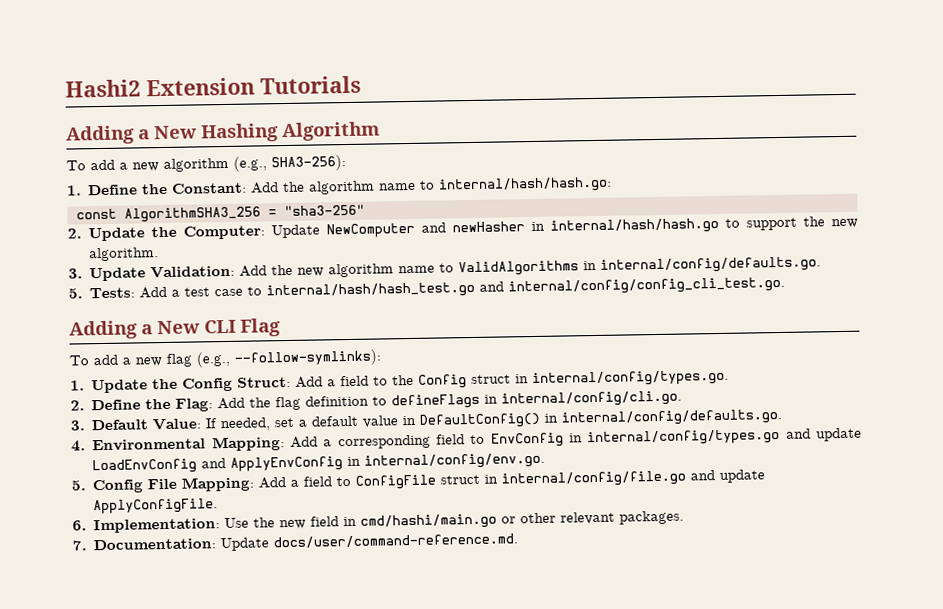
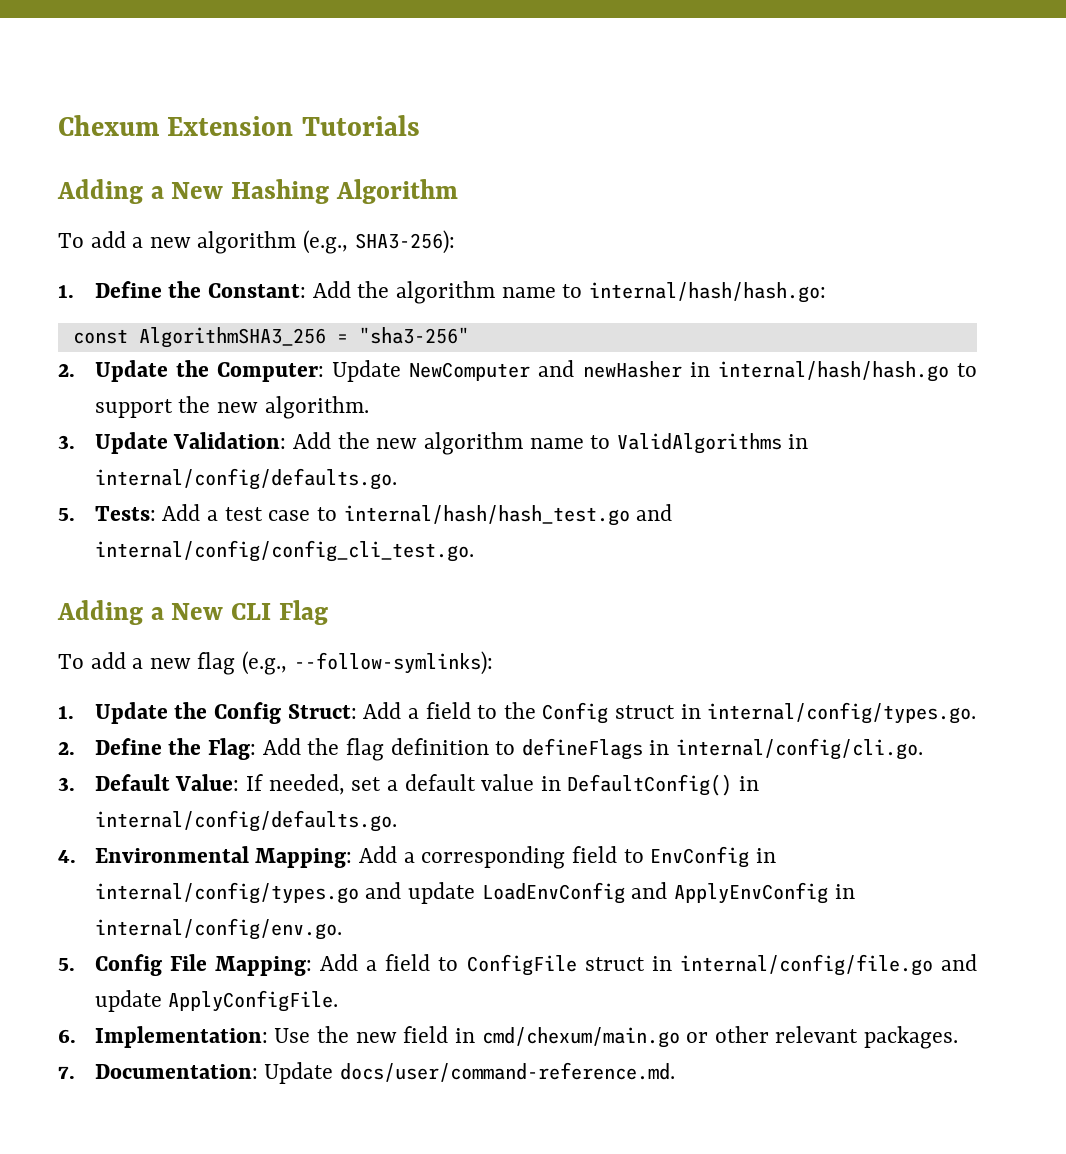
[65,79,141,98] Hashi2 -> [58,115,159,136] Chexum
[360,513,498,530] cmd/hashi/main.go -> [481,1027,680,1048] cmd/chexum/main.go

